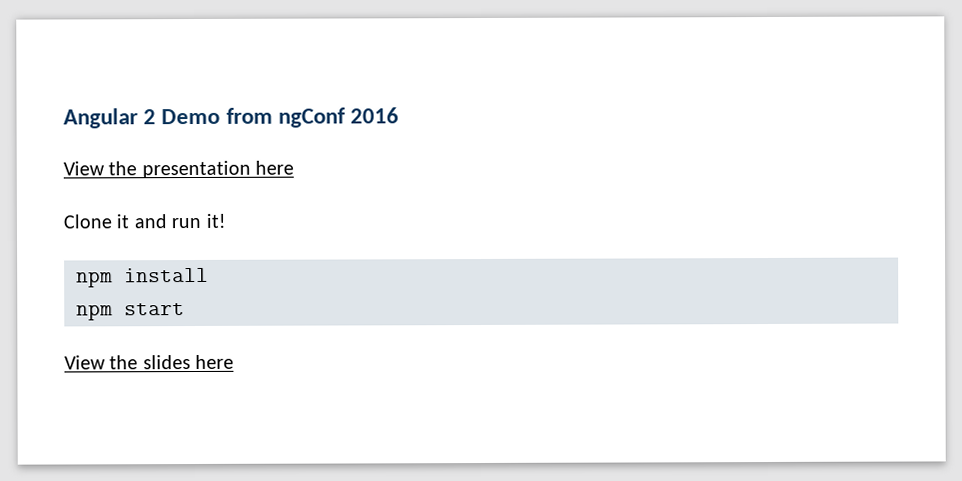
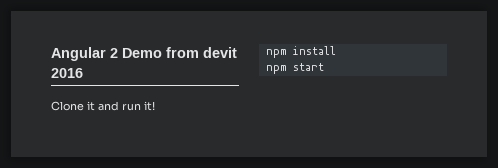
[277,107,346,128] ngConf -> [203,47,237,58] devit
[63,160,295,179] // View the presentation here -> (83, 73) none
[64,354,235,370] // View the slides here -> (324, 67) none

